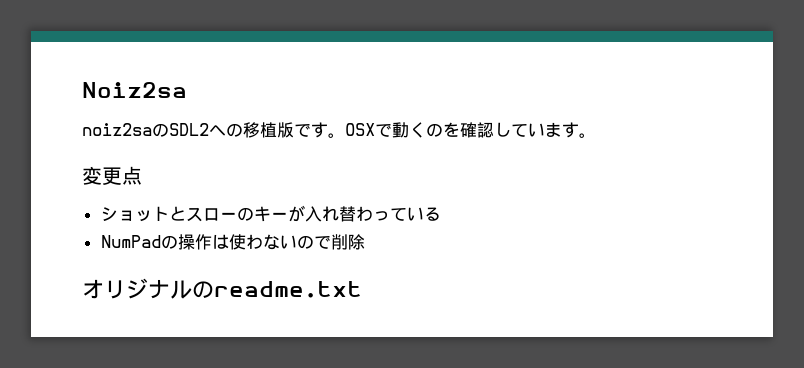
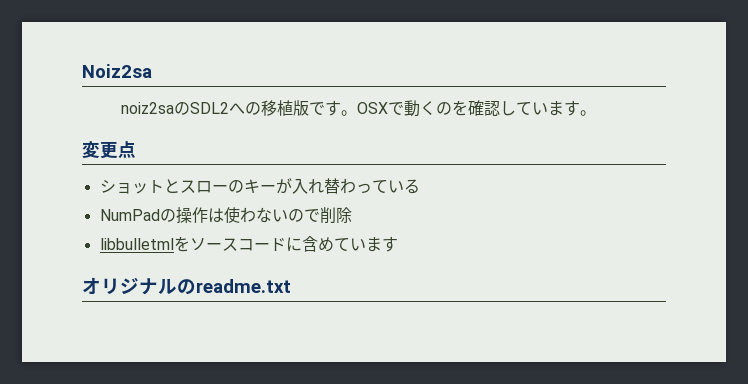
(365, 242) none -> [99,236,398,252] // libbulletmlをソースコードに含めています

